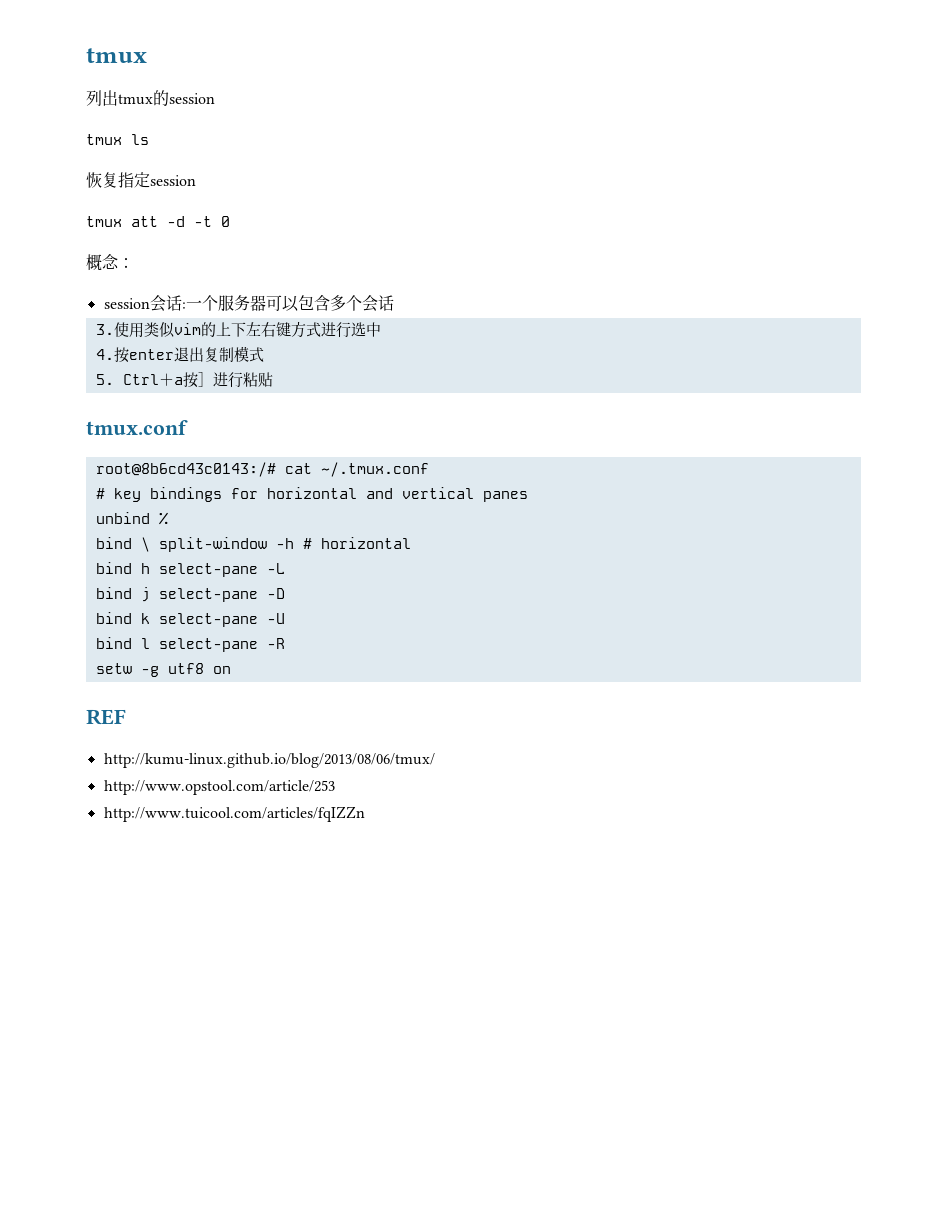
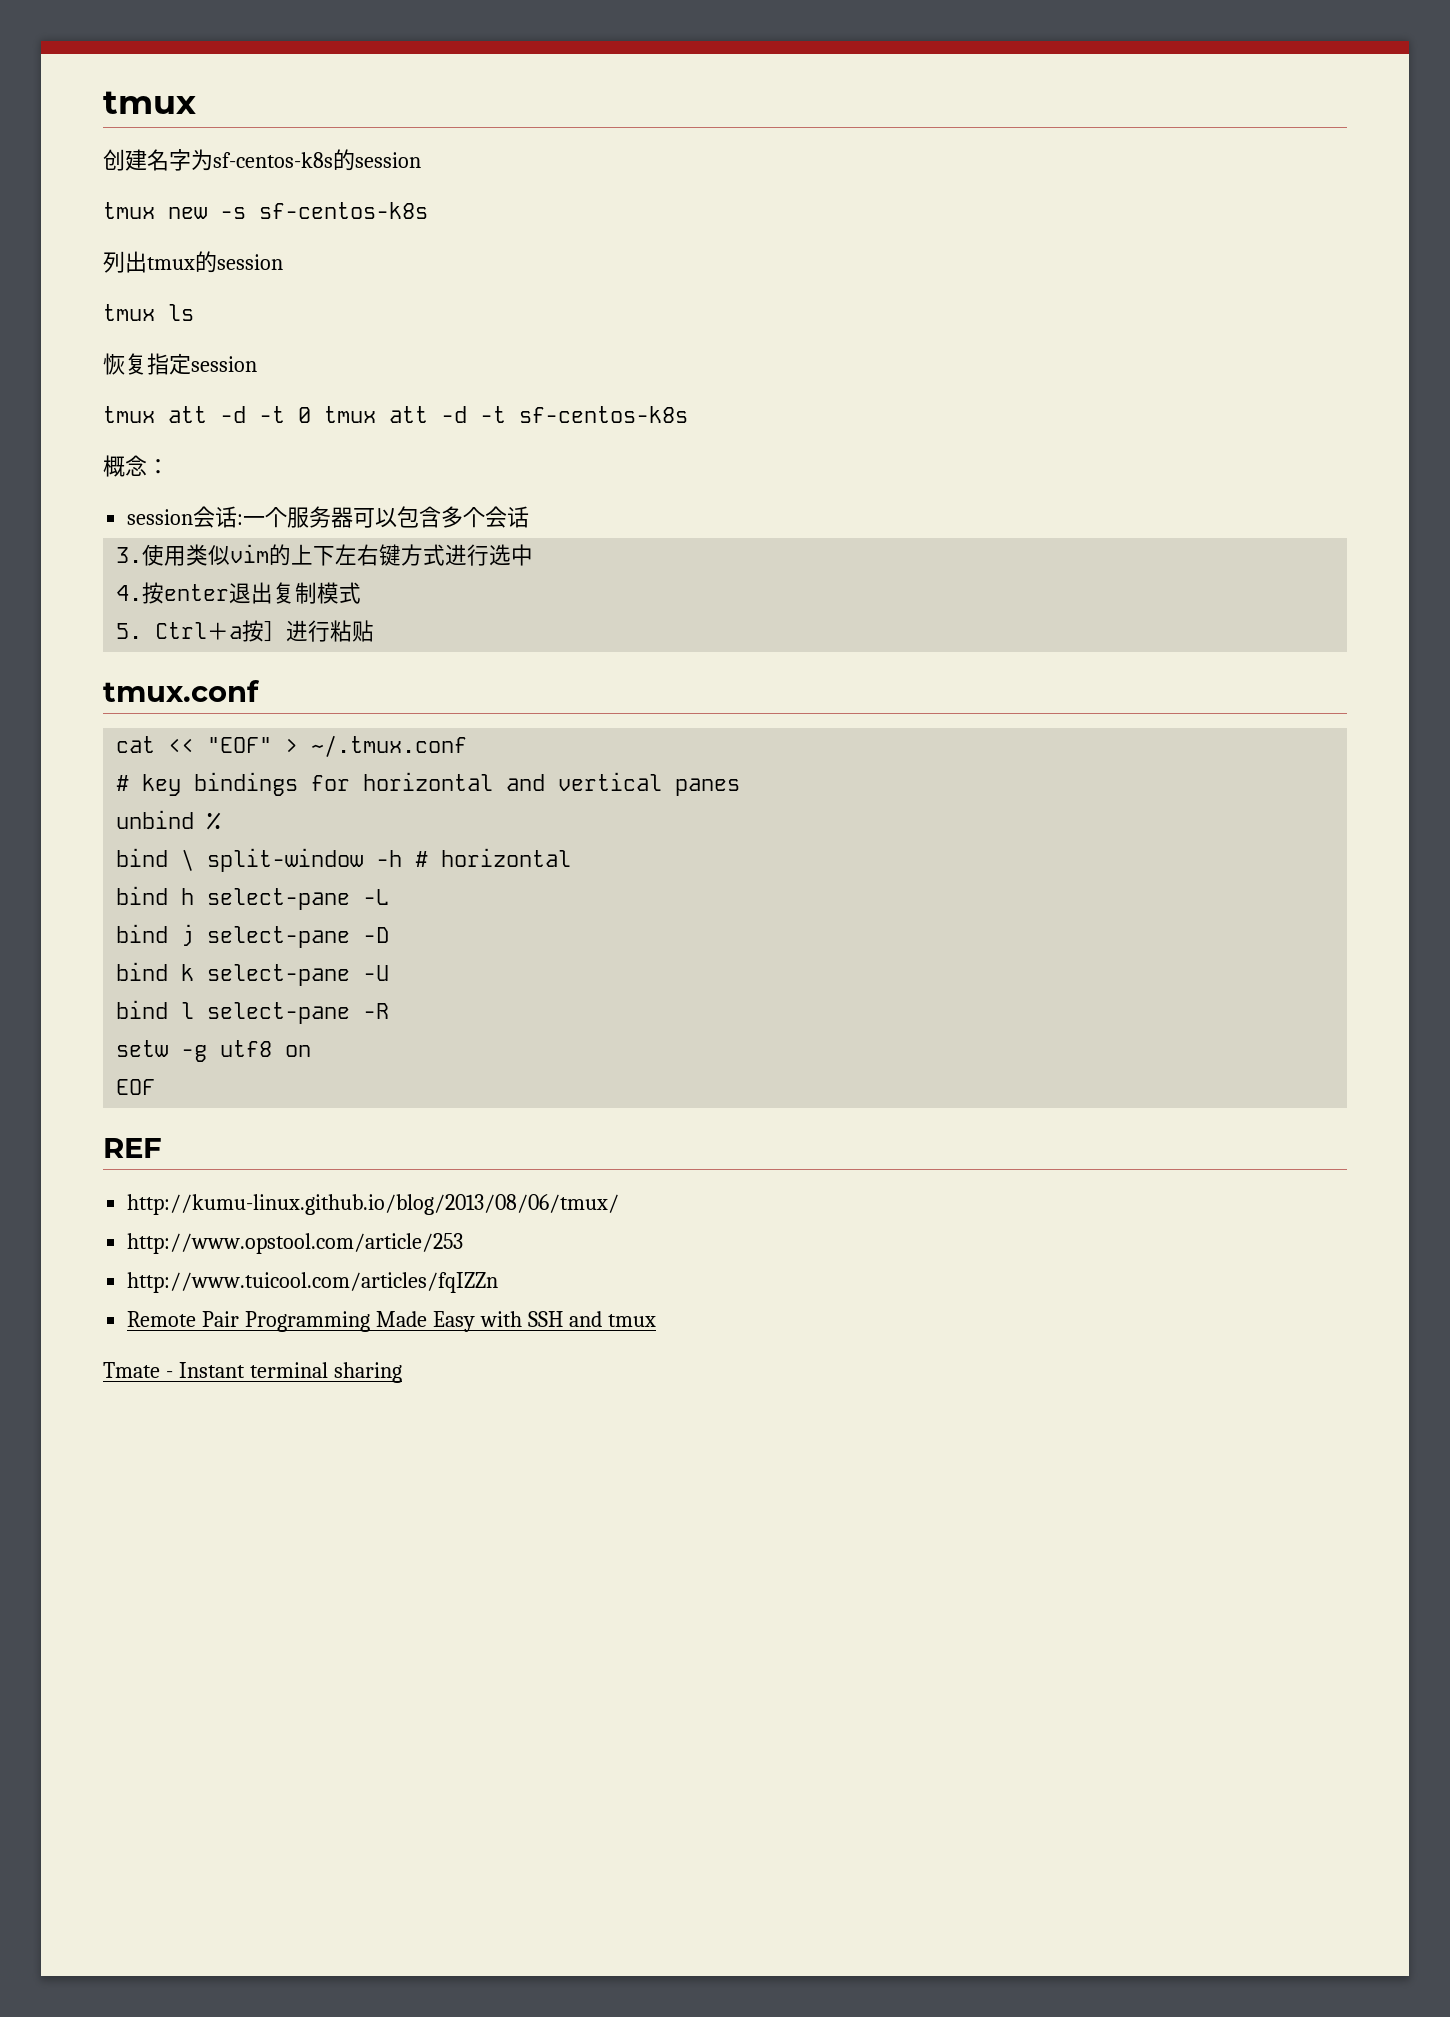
[86,48,147,63] tmux -> [103,91,196,114] [103,149,421,171] [103,202,428,219] tmux // 创建名字为sf-centos-k8s的session // tmux new -s sf-centos-k8s
(230, 221) none -> [324,406,688,423] tmux att -d -t sf-centos-k8s
[95,462,312,477] root@8b6cd43c0143:/# cat -> [116,736,299,753] cat << "EOF" >
(231, 670) none -> [116,1079,156,1095] // EOF
(365, 814) none -> [127,1311,656,1332] [103,1362,402,1383] // Remote Pair Programming Made Easy with SSH and tmux // Tmate - Instant terminal sharing

